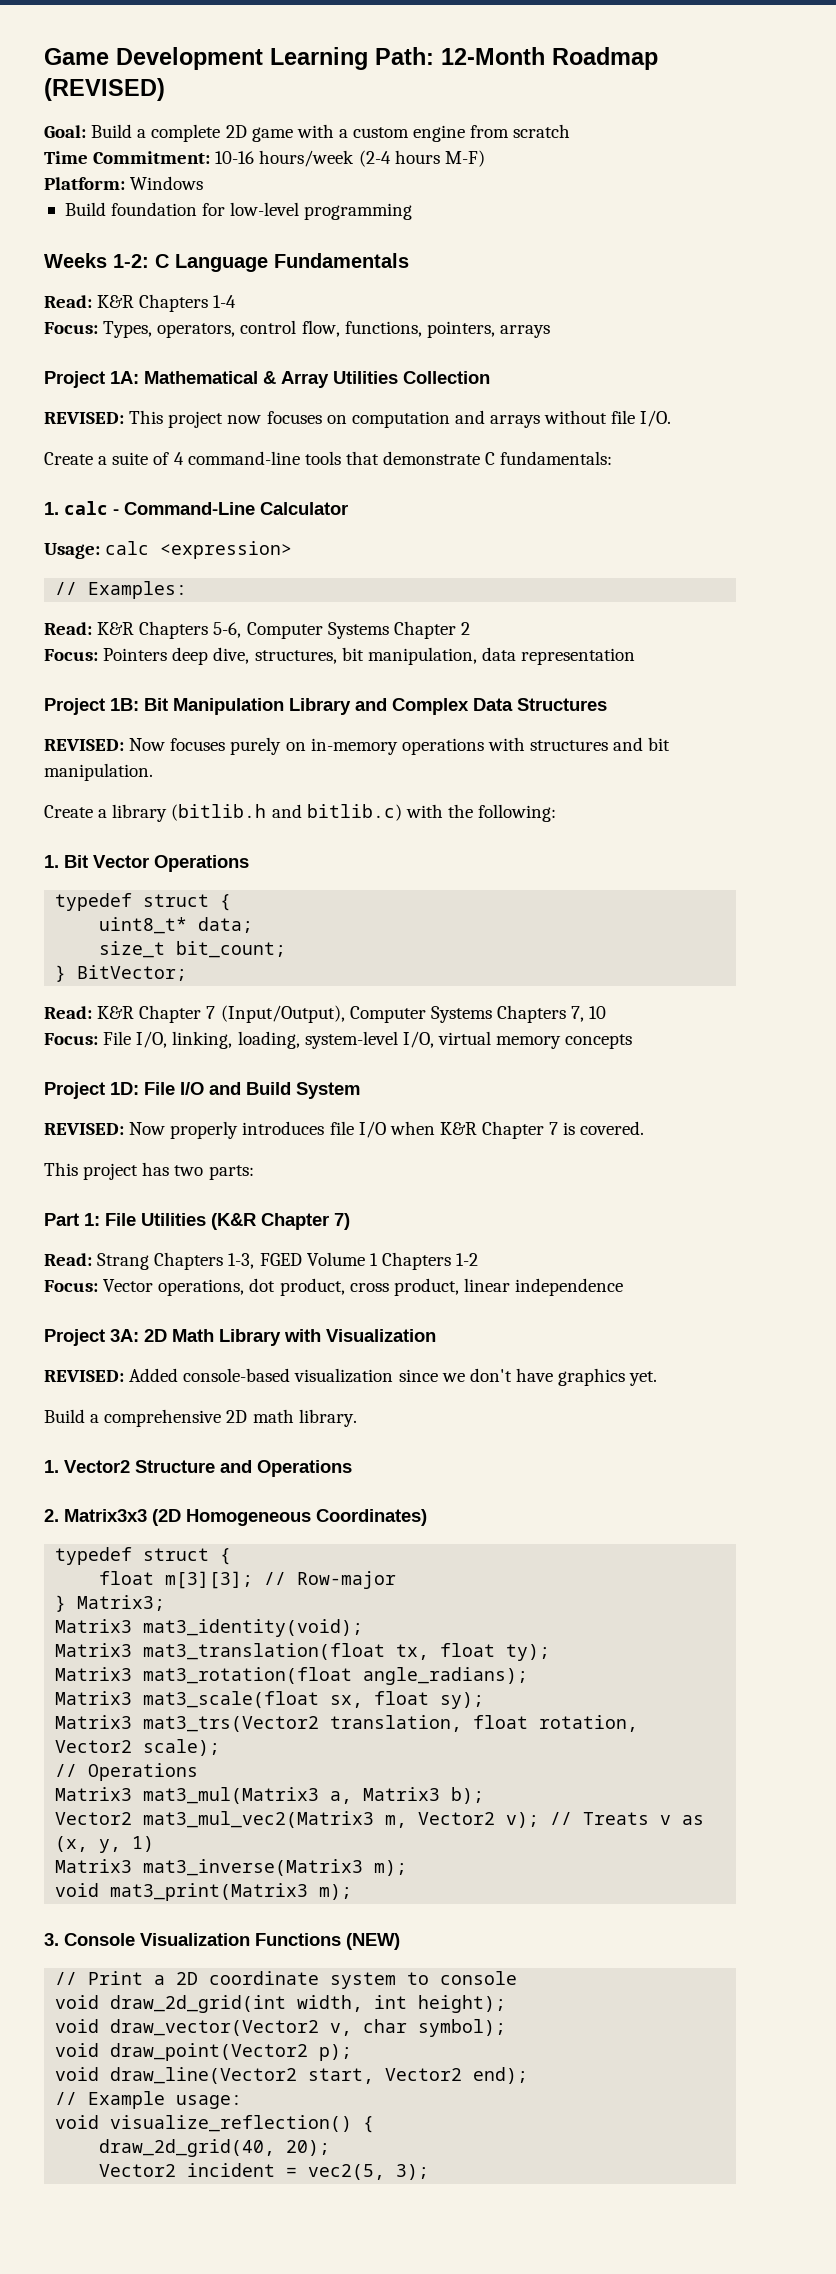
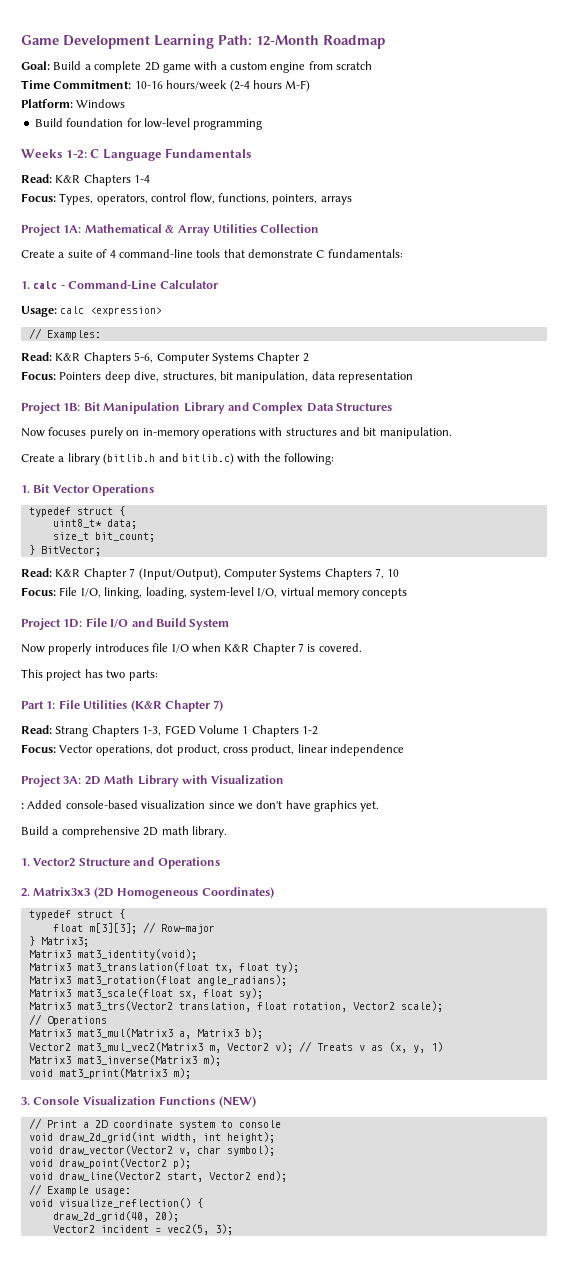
[44,78,165,101] (REVISED) -> (385, 42) none
[44,410,672,428] // REVISED: This project now focuses on computation and arrays without file I/O. -> (320, 228) none
[44,739,124,751] REVISED: -> (392, 407) none
[44,1123,124,1135] REVISED: -> (230, 624) none
[44,1370,124,1382] REVISED: -> [21,803,24,809] :

